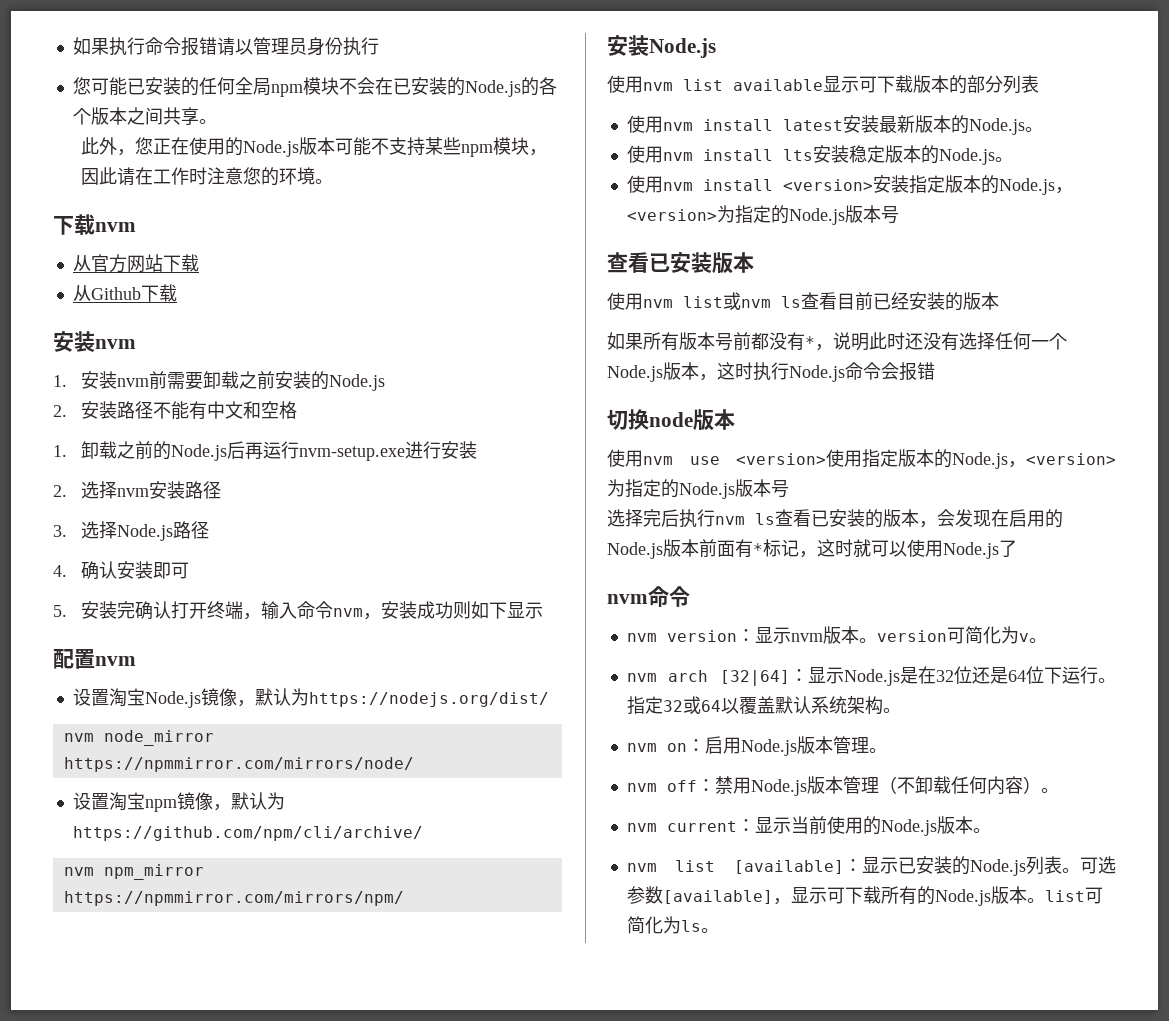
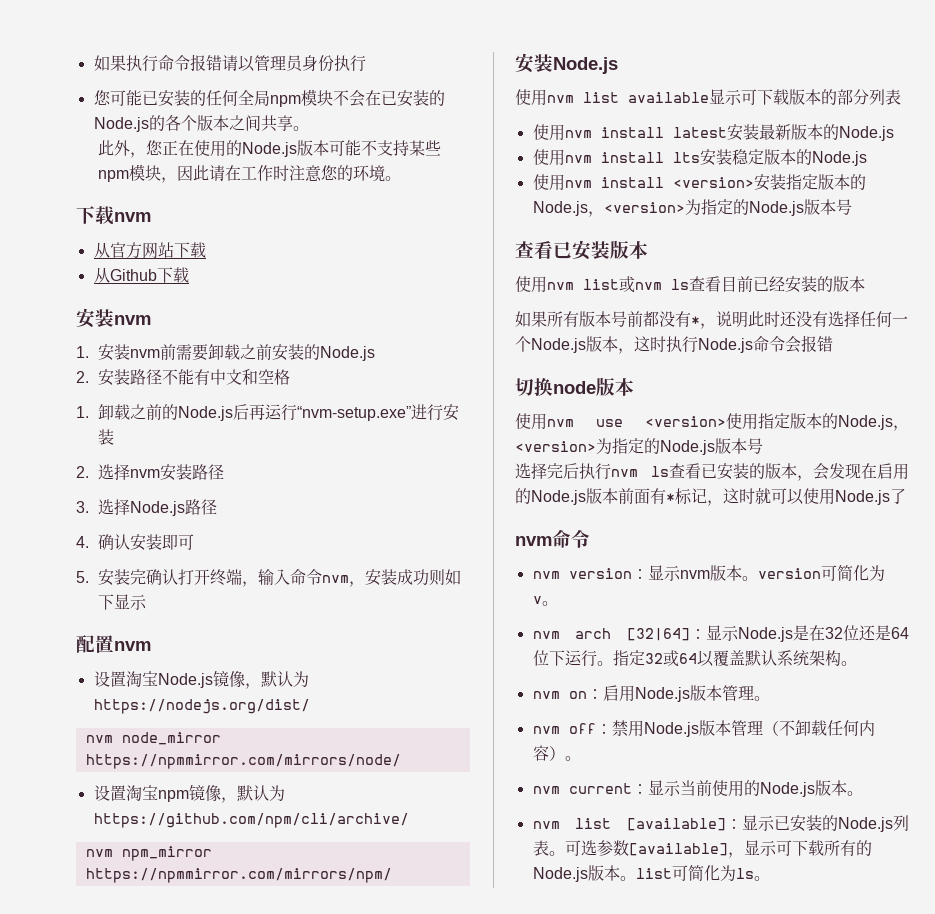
[299,446,406,461] nvm-setup.exe -> [296,406,411,421] “nvm-setup.exe”
[1024,127,1043,132] 。 -> (894, 133) none
[994,157,1013,162] 。 -> (867, 158) none

